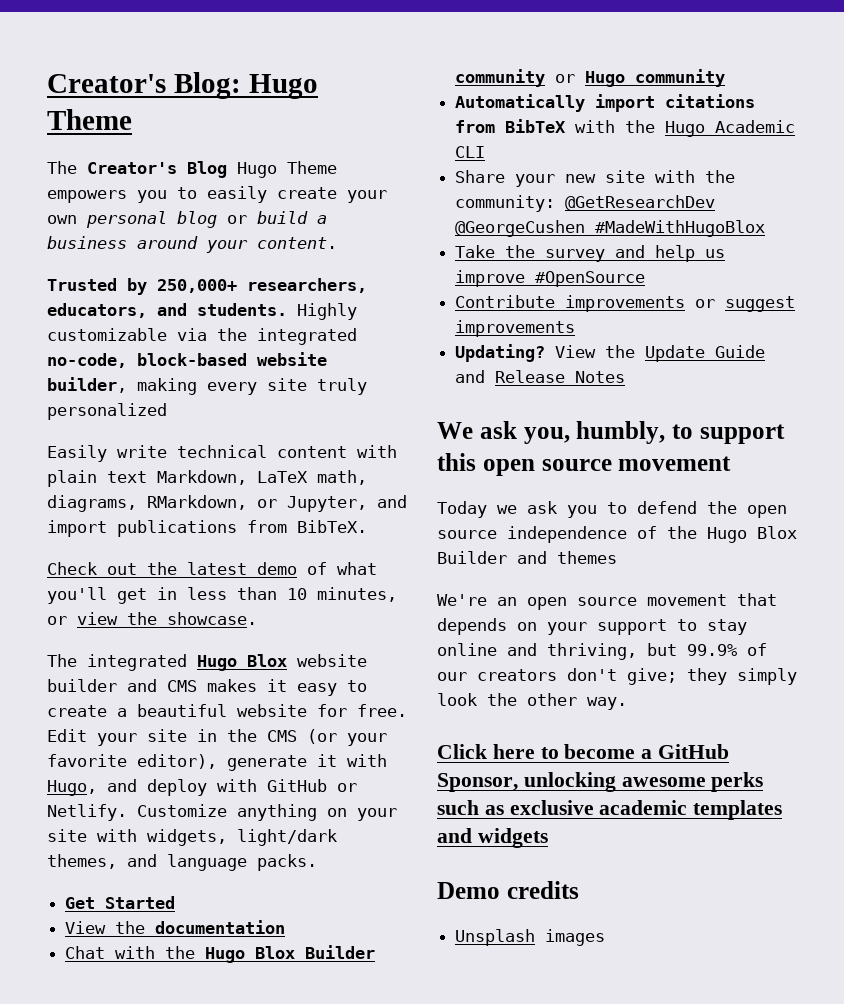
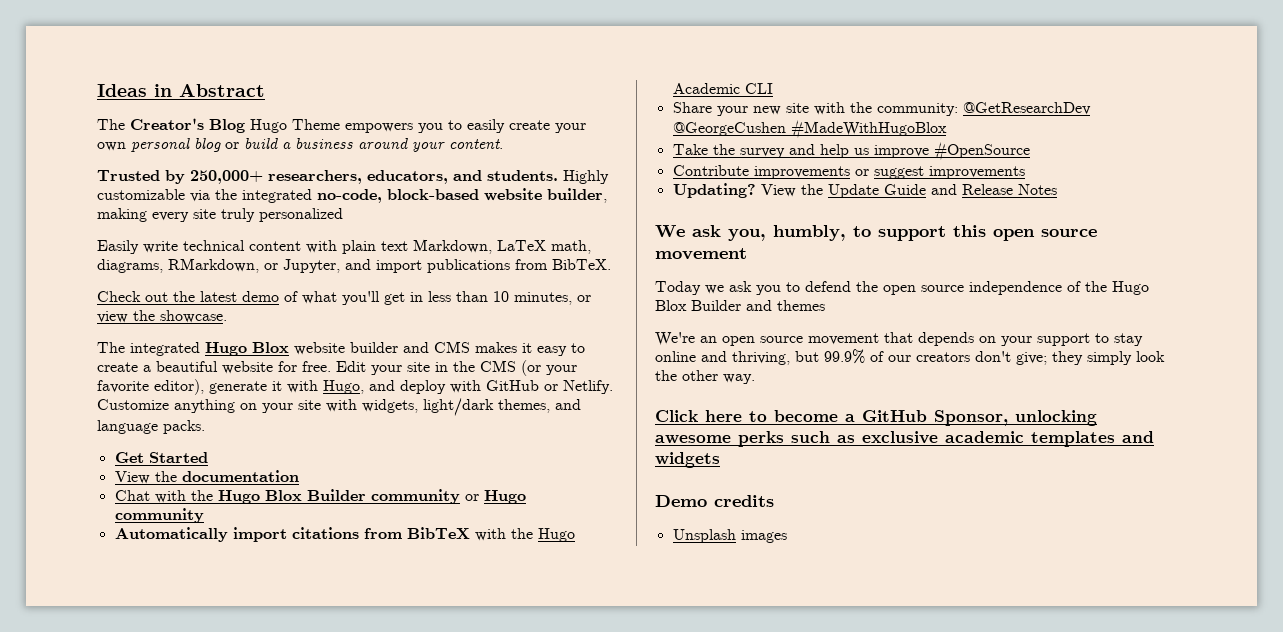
[47,72,318,99] [47,109,132,130] Creator's Blog: Hugo Theme -> [97,84,265,97] Ideas in Abstract

